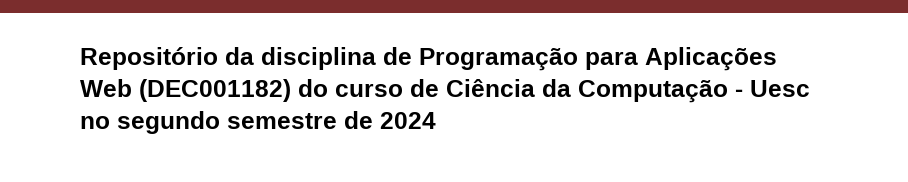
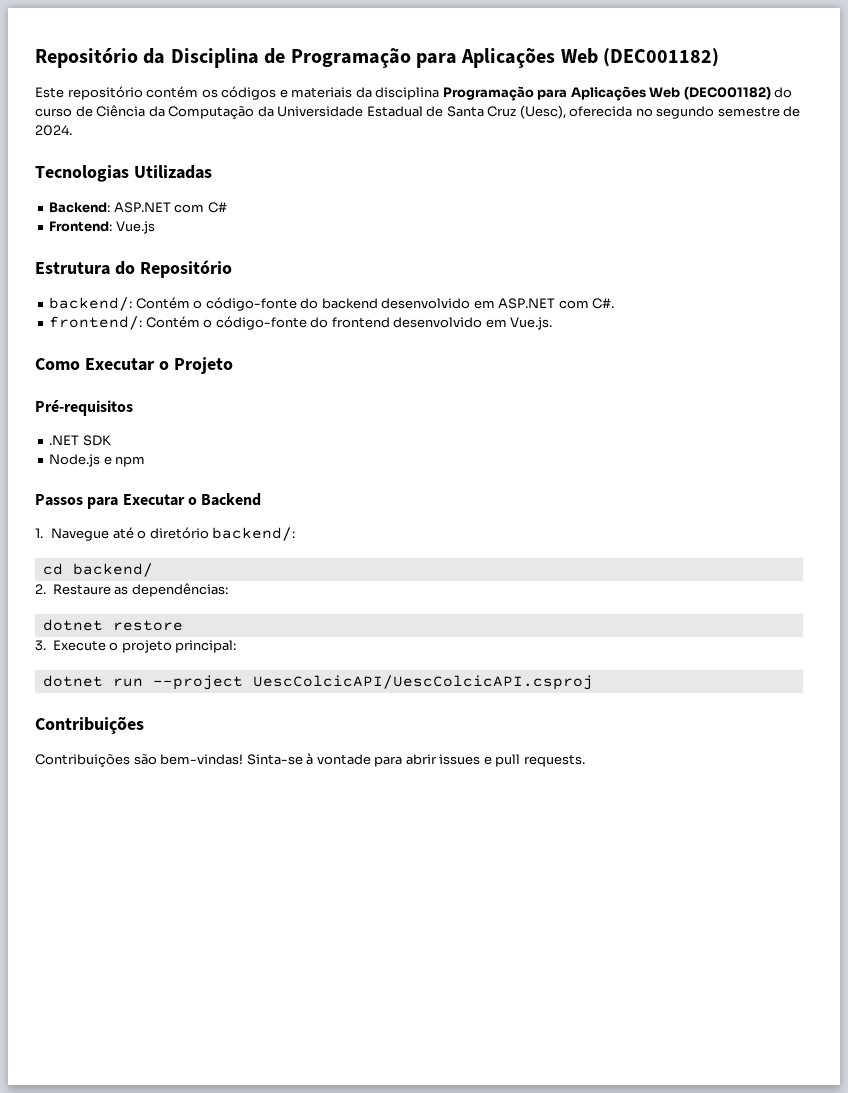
[261,47,412,70] disciplina de -> [170,48,720,68] [35,86,440,100] Disciplina de Programação para Aplicações Web (DEC001182) // Este repositório contém os códigos e materiais da disciplina
[735,80,810,97] [80,111,436,134] - Uesc no segundo semestre de 2024 -> [257,105,801,119] [35,125,72,136] [35,165,212,182] [49,202,227,213] [49,221,155,234] [35,260,232,278] [49,297,615,311] [49,316,553,330] [35,357,233,374] [35,400,133,416] [49,435,111,446] [49,454,146,467] [35,493,262,509] [35,527,296,541] [42,563,153,577] [35,583,228,597] [42,619,183,631] [35,640,237,653] [42,675,593,690] [35,716,144,735] [35,753,585,768] da Universidade Estadual de Santa Cruz (Uesc), oferecida no segundo semestre de 2024. // Tecnologias Utilizadas // Backend: ASP.NET com C# // Frontend: Vue.js // Estrutura do Repositório // backend/: Contém o código-fonte do backend desenvolvido em ASP.NET com C#. // frontend/: Contém o código-fonte do frontend desenvolvido em Vue.js. // Como Executar o Projeto // Pré-requisitos // .NET SDK // Node.js e npm // Passos para Executar o Backend // 1. Navegue até o diretório backend/: // cd backend/ // 2. Restaure as dependências: // dotnet restore // 3. Execute o projeto principal: // dotnet run --project UescColcicAPI/UescColcicAPI.csproj // Contribuições // Contribuições são bem-vindas! Sinta-se à vontade para abrir issues e pull requests.

